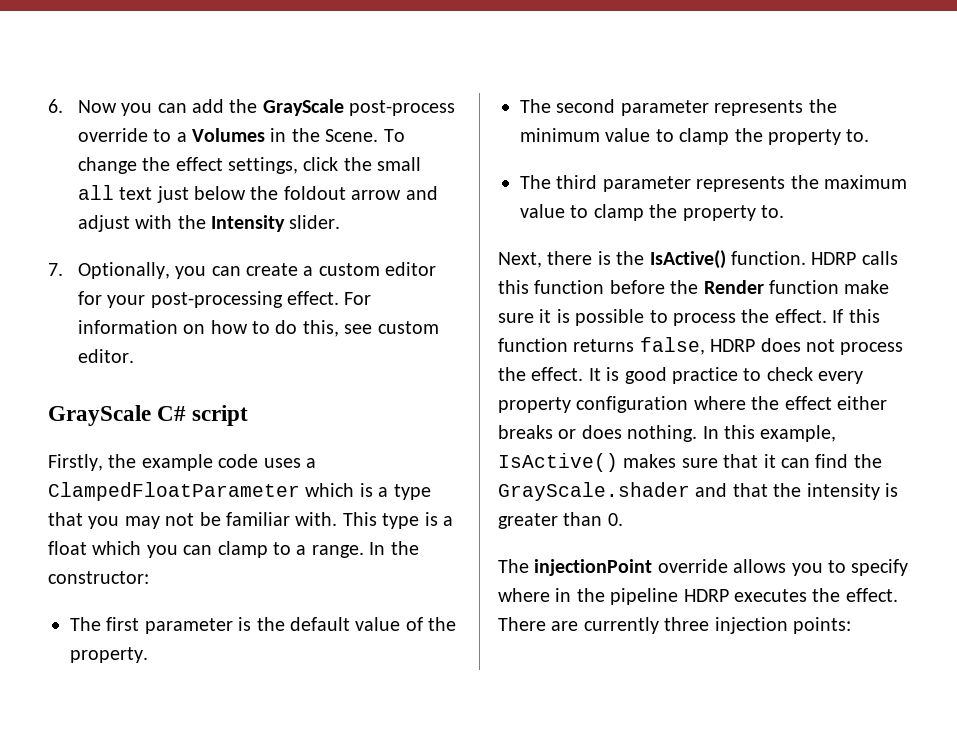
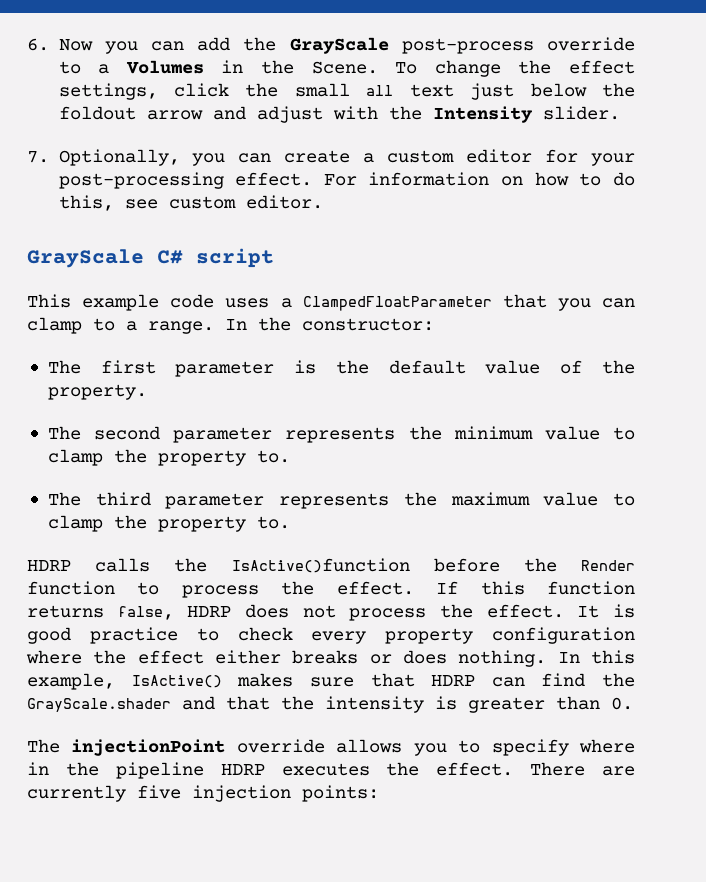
[48,454,137,471] Firstly, the -> [27,294,71,308] This
[305,483,431,500] [48,512,453,529] [48,541,142,555] which is a type that you may not be familiar with. This type is a float which -> [502,294,547,308] that
[498,250,898,269] [498,280,890,294] [498,309,645,326] Next, there is the IsActive() function. HDRP calls this function before the Render function make sure it is possible -> [27,558,635,573] [27,581,115,595] HDRP calls the IsActive()function before the Render function
[763,454,776,468] it -> [431,675,476,686] HDRP
[664,617,710,631] three -> [137,785,181,799] five

